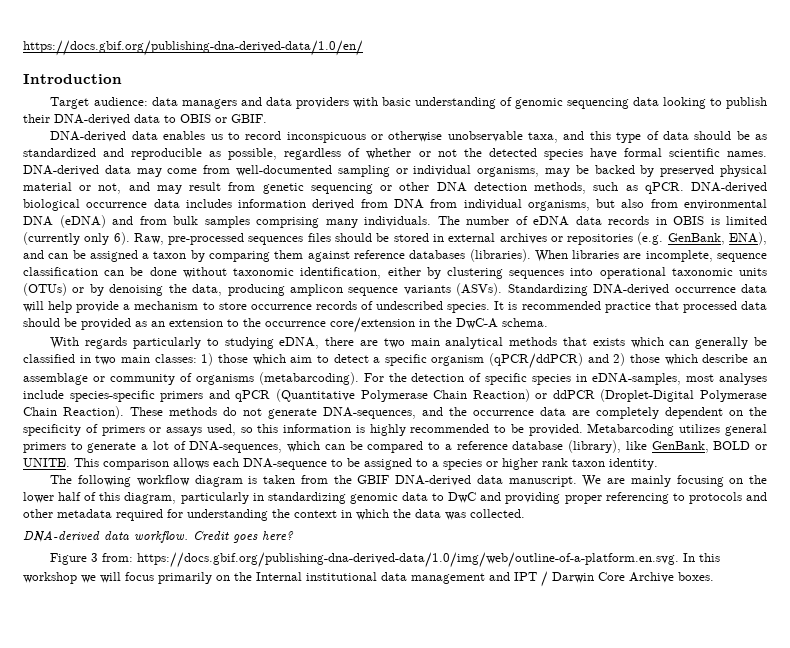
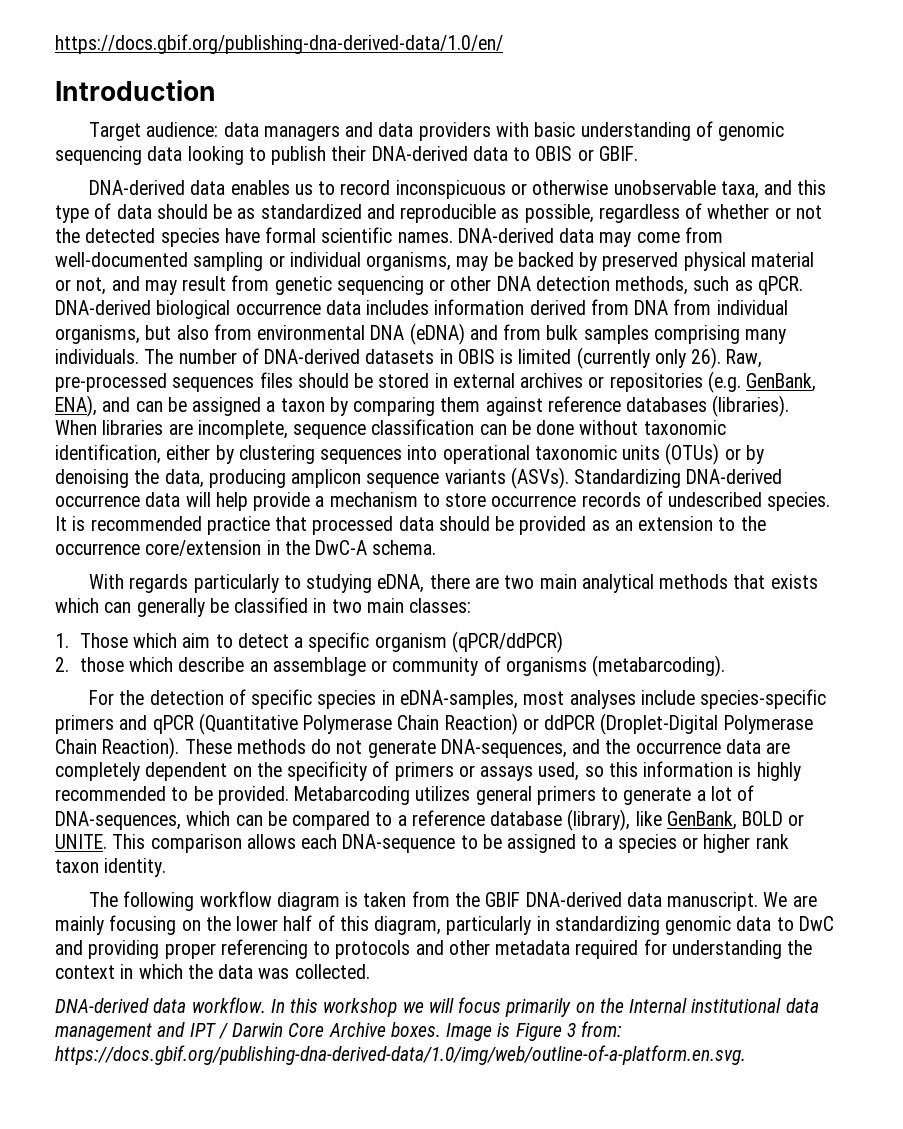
[533,216,649,226] eDNA data records -> [264,349,435,364] DNA-derived datasets
[113,232,130,245] 6). -> [691,347,722,369] 26).
[201,353,248,366] 1) those -> [55,633,128,648] // 1. Those
[587,353,626,366] and 2) -> [55,657,69,672] // 2.
(359, 378) none -> (726, 666) //
[193,531,294,543] [50,552,680,568] Credit goes here? // Figure 3 from: https://docs.gbif.org/publishing-dna-derived-data/1.0/img/web/outline-of-a-platform.en.svg. -> (266, 1005) none
(714, 576) none -> [446,1021,623,1041] [55,1045,746,1065] Image is Figure 3 from: https://docs.gbif.org/publishing-dna-derived-data/1.0/img/web/outline-of-a-platform.en.svg.

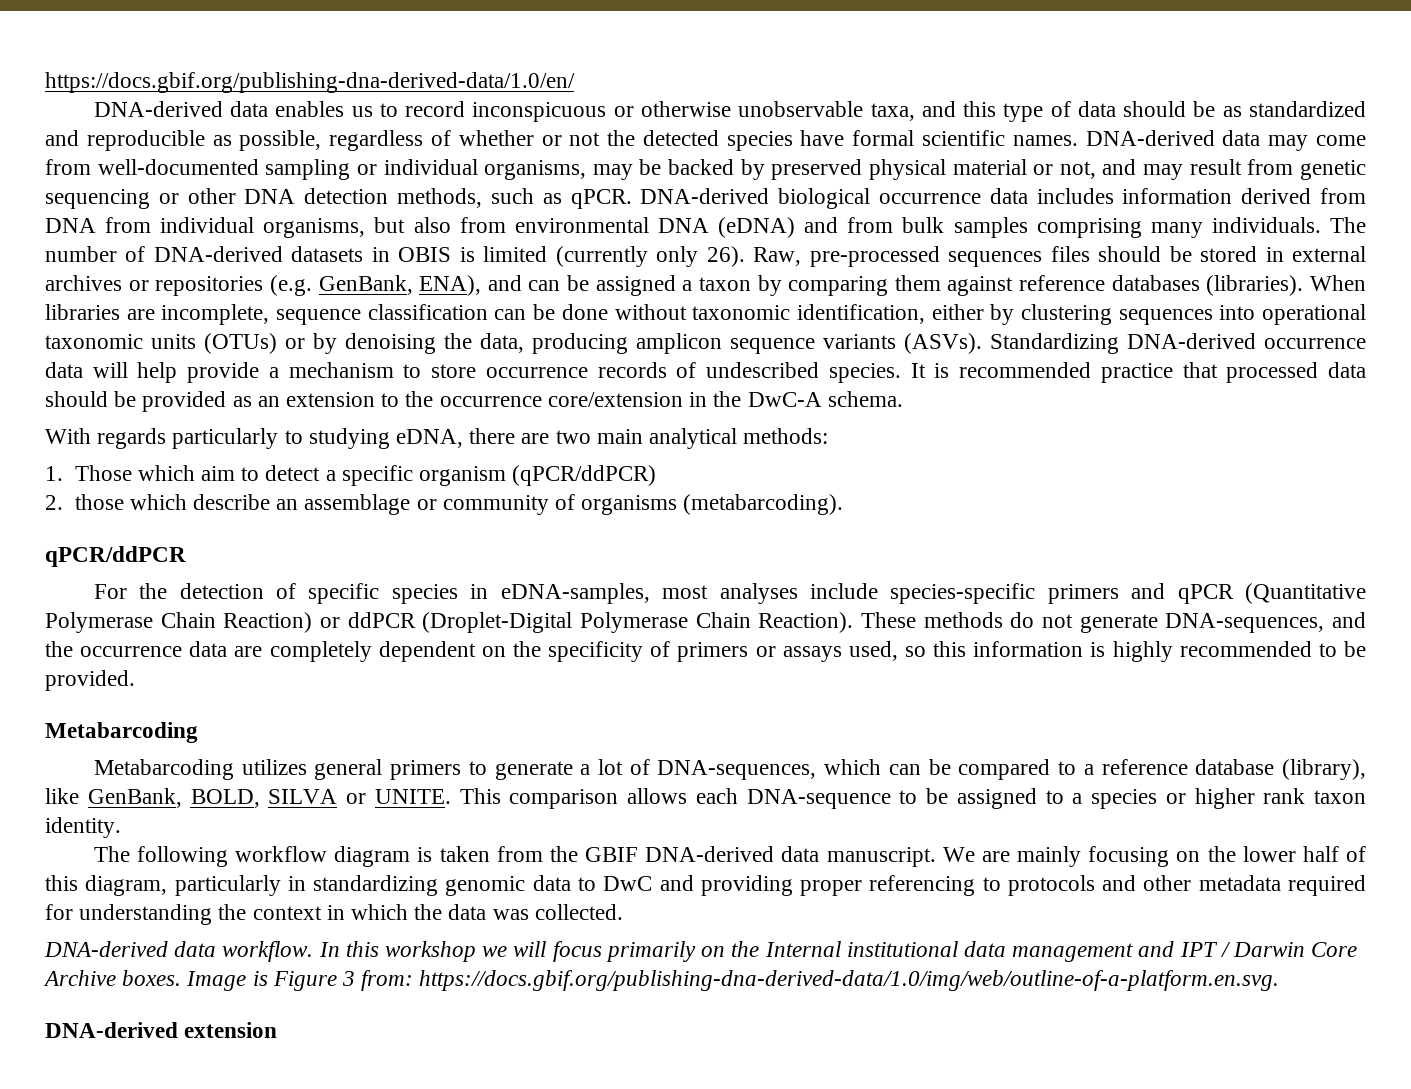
[55,80,216,101] [89,121,785,141] [55,146,638,165] // Introduction // Target audience: data managers and data providers with basic understanding of genomic sequencing data looking to publish their DNA-derived data to OBIS or GBIF. -> (575, 82) none
[659,574,818,589] [55,597,472,617] methods that exists which can generally be classified in two main classes: -> [743,428,829,444] methods:
(726, 666) none -> [45,546,186,567] // qPCR/ddPCR
(289, 795) none -> [45,722,198,743] // Metabarcoding //
[742,811,784,826] BOLD -> [190,789,338,808] BOLD, SILVA
(746, 1055) none -> [45,1022,278,1038] // DNA-derived extension

